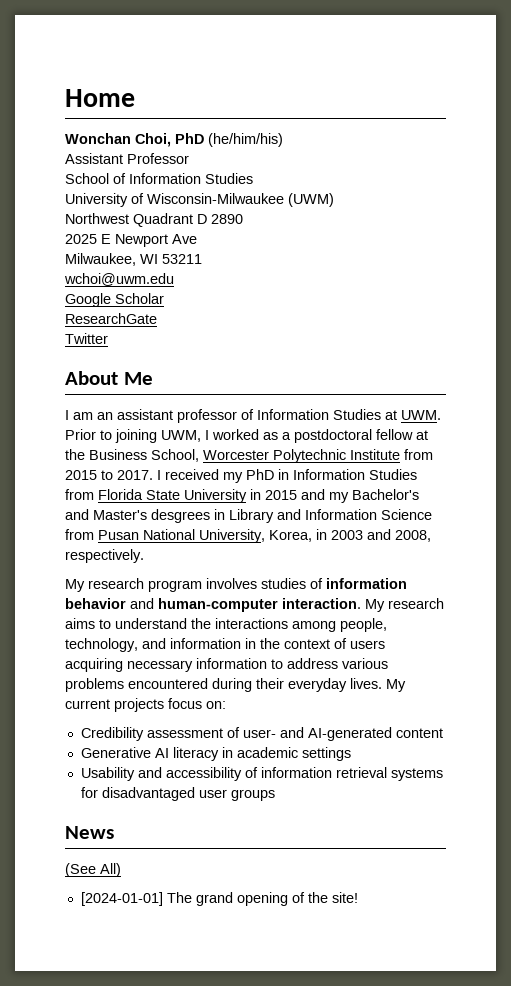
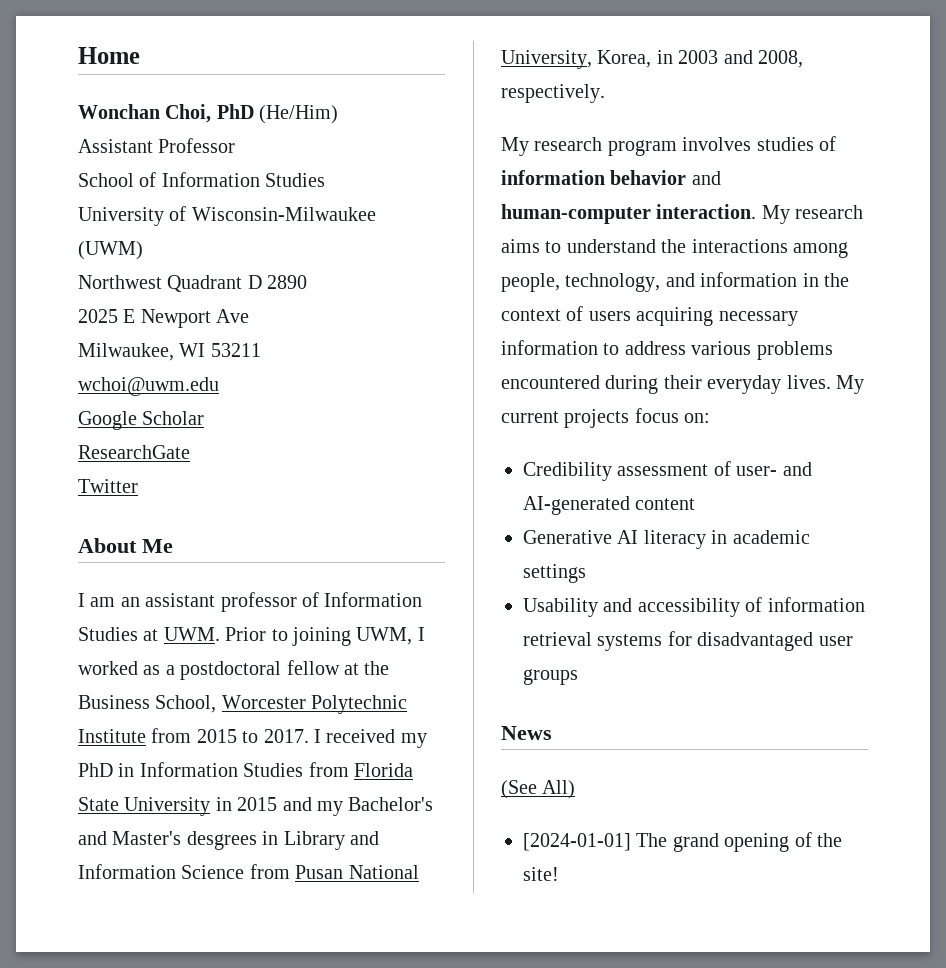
[208,133,283,147] (he/him/his) -> [259,105,339,124] (He/Him)

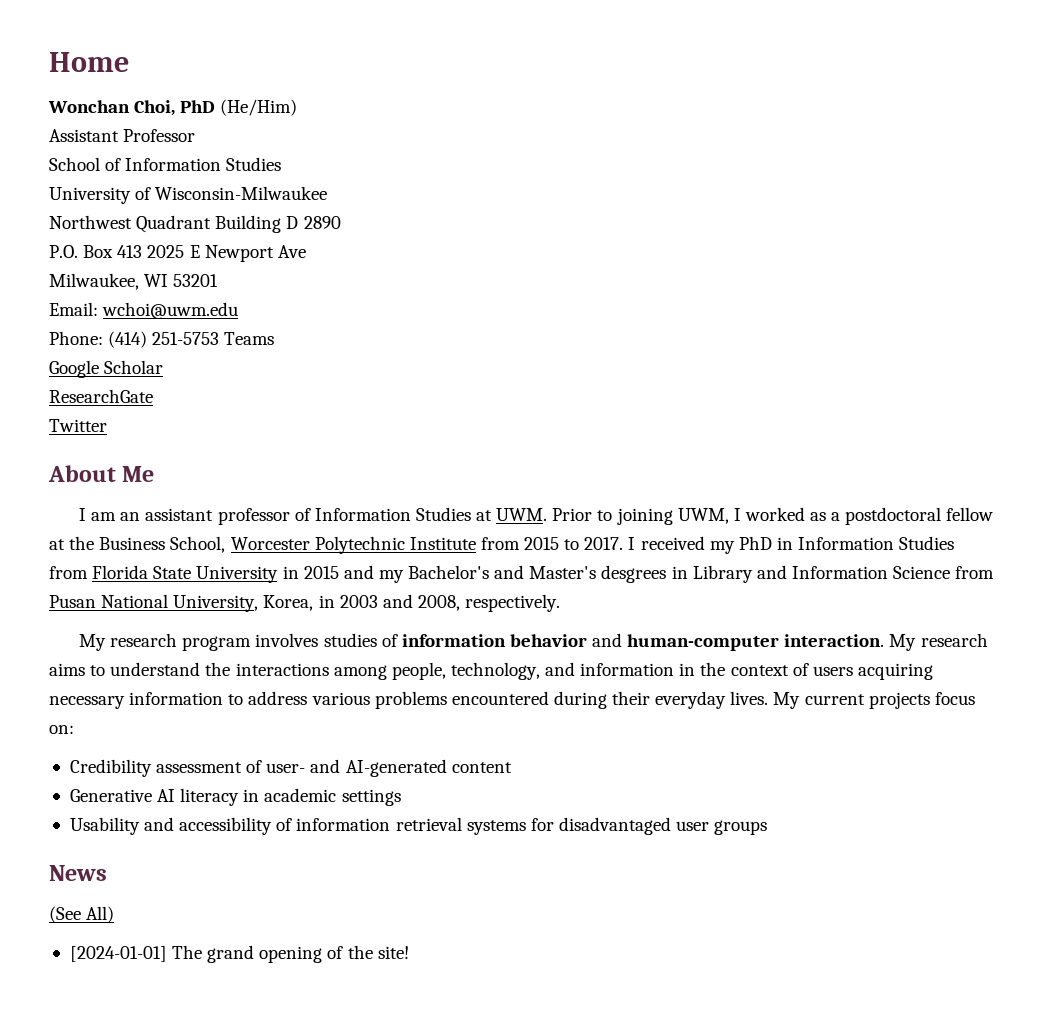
[78,241,143,260] (UWM) -> (328, 193) none
(243, 283) none -> [215,215,282,233] Building
(308, 282) none -> [49,245,143,258] P.O. Box 413
[210,343,261,357] 53211 // -> [173,274,219,287] [49,302,98,316] 53201 // Email:
(219, 386) none -> [49,331,275,348] // Phone: (414) 251-5753 Teams

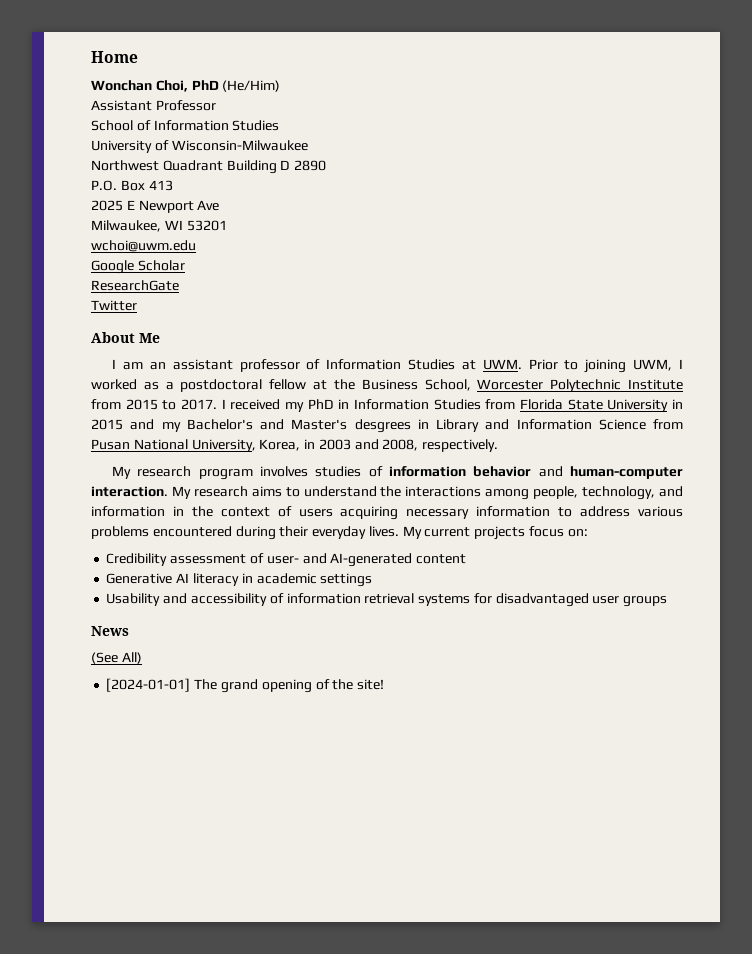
(143, 251) none -> (173, 185) //
[49,302,98,316] Email: -> (227, 225) none
[49,331,275,348] // Phone: (414) 251-5753 Teams -> (196, 246) none

